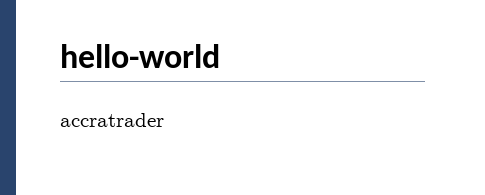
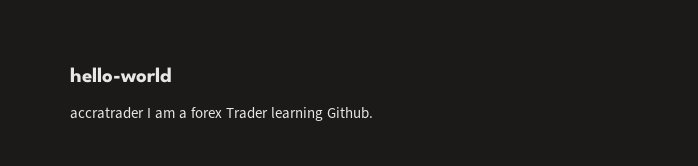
(164, 120) none -> [147,107,374,121] I am a forex Trader learning Github.

